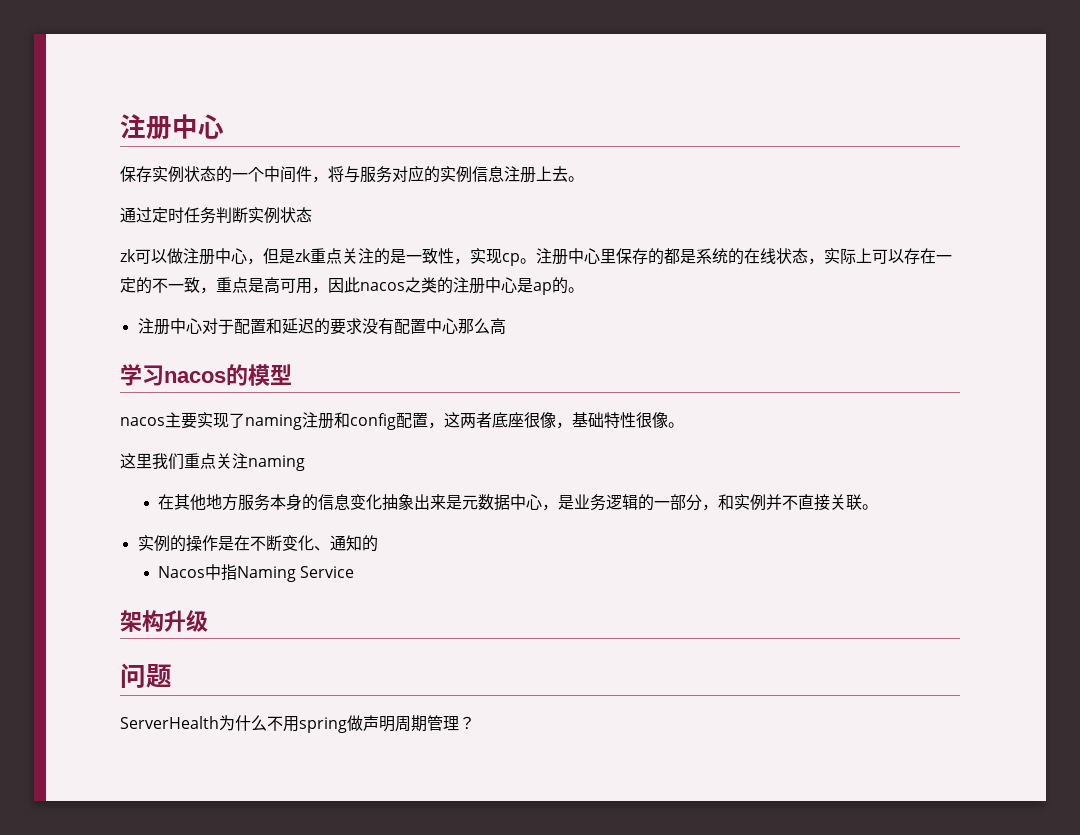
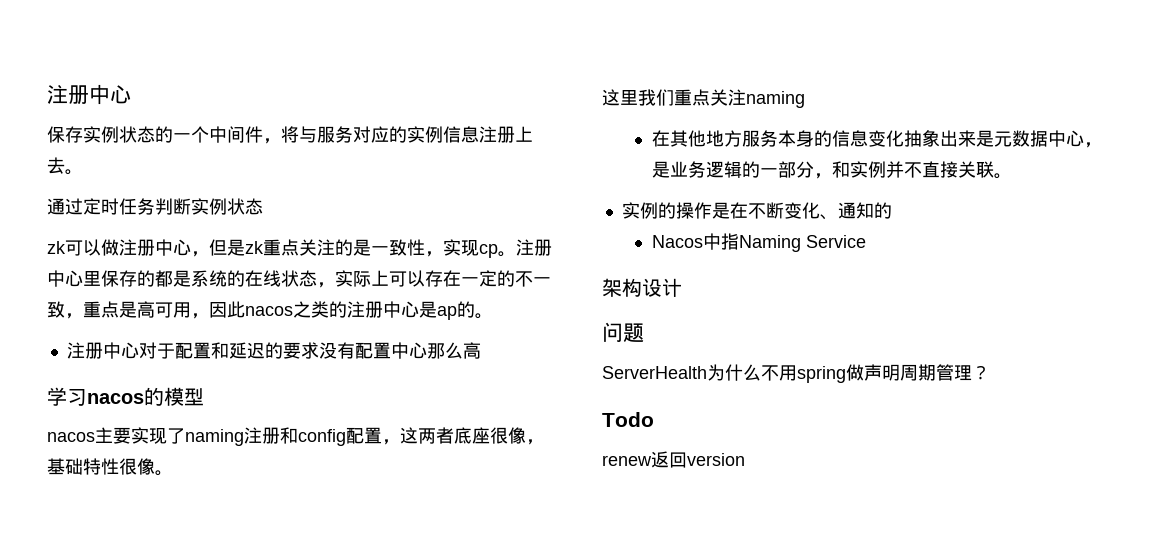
[164,610,208,632] 升级 -> [642,278,682,297] 设计
(475, 723) none -> [602,412,654,427] [602,451,745,468] // Todo // renew返回version

